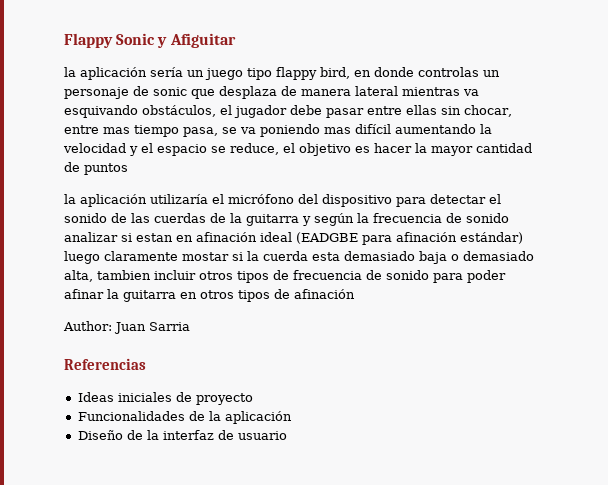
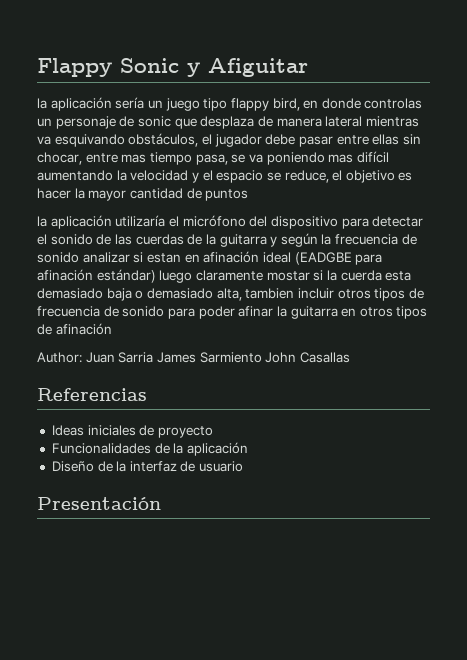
(190, 326) none -> [156,352,350,363] James Sarmiento John Casallas
(287, 435) none -> [37,497,161,510] // Presentación

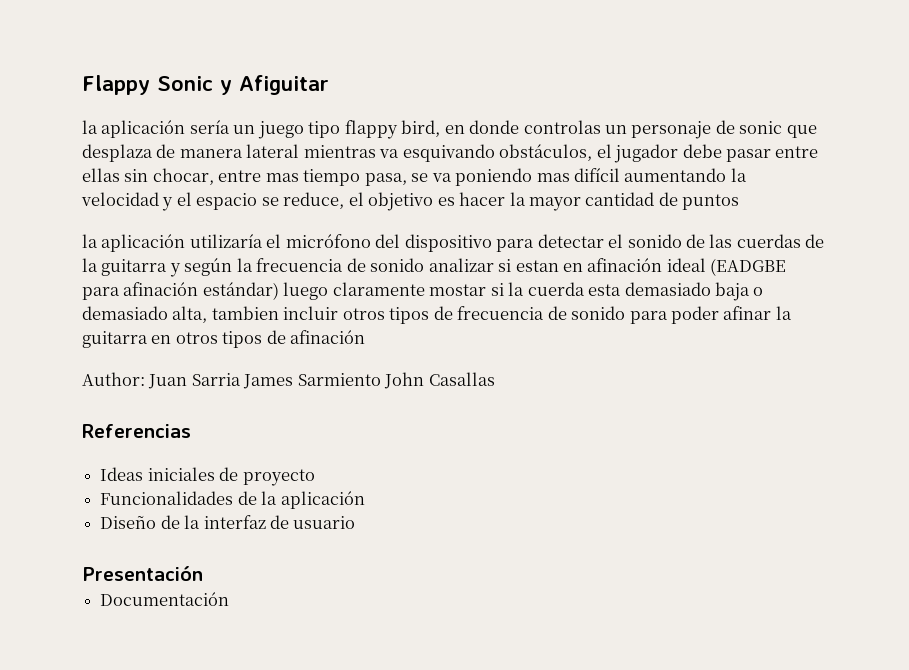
(161, 503) none -> [100,592,230,606] // Documentación

